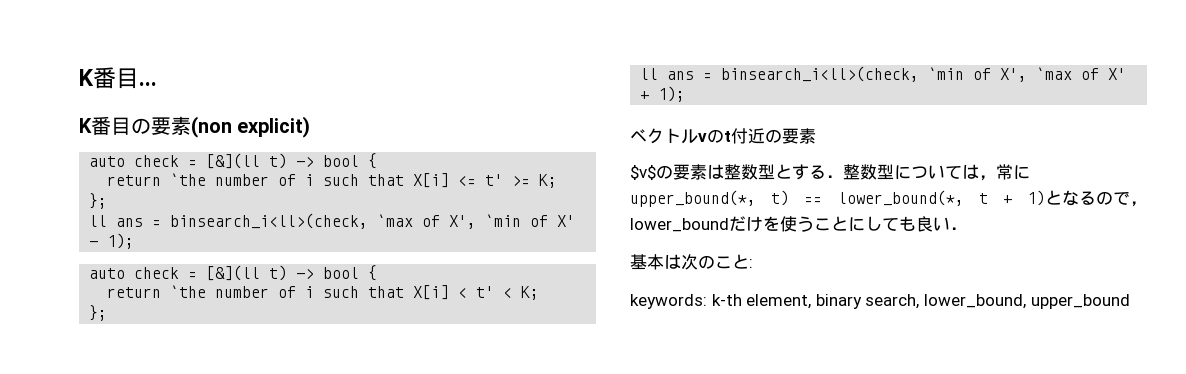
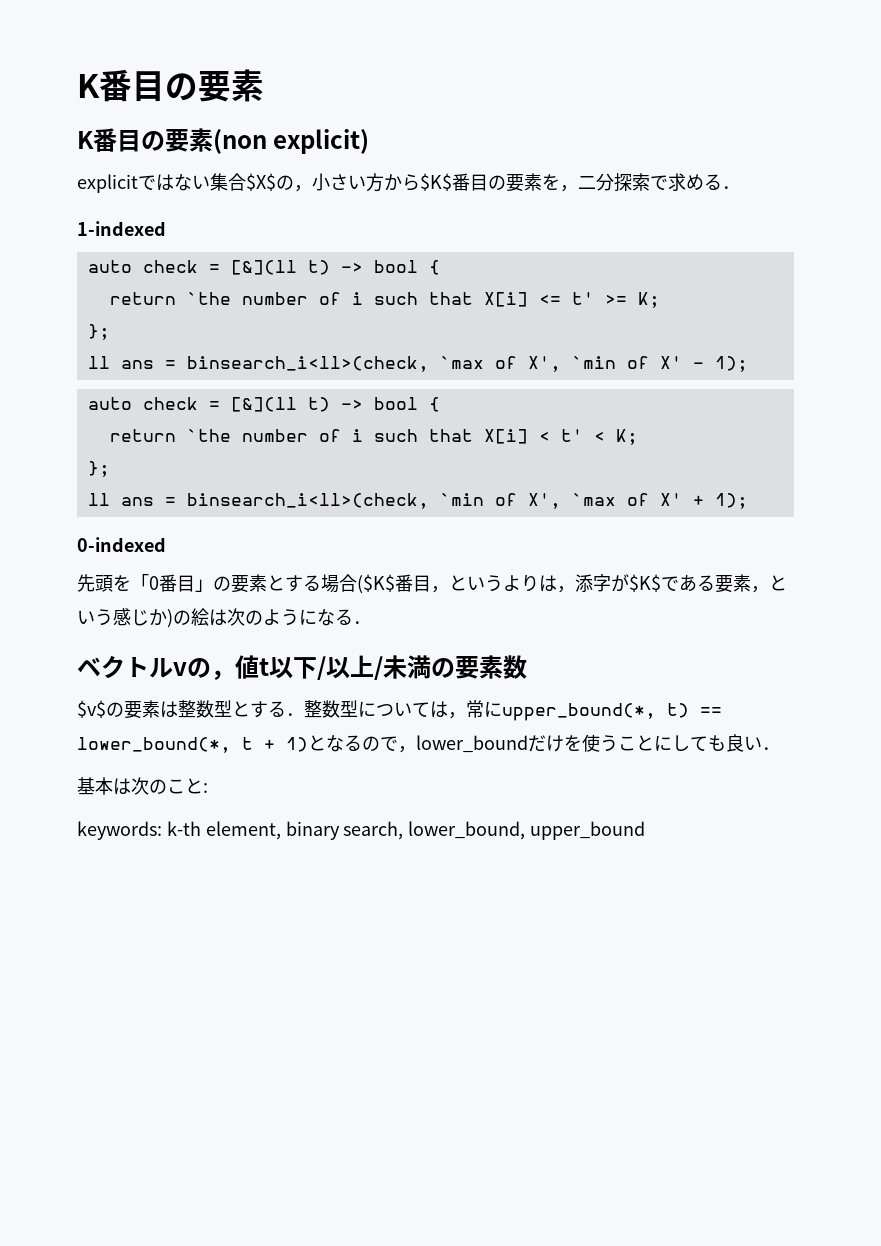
[79,67,157,89] K番目... -> [77,69,264,102] K番目の要素
(311, 127) none -> [77,173,740,193] [77,221,166,236] // explicitではない集合$X$の，小さい方から$K$番目の要素を，二分探索で求める． // 1-indexed
[630,128,816,144] ベクトルvのt付近の要素 -> [77,537,166,552] [77,574,787,594] [77,608,371,628] [77,655,527,680] 0-indexed // 先頭を「0番目」の要素とする場合($K$番目，というよりは，添字が$K$である要素，という感じか)の絵は次のようになる． // ベクトルvの，値t以下/以上/未満の要素数

